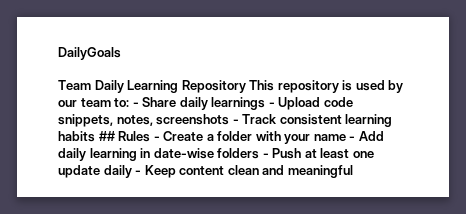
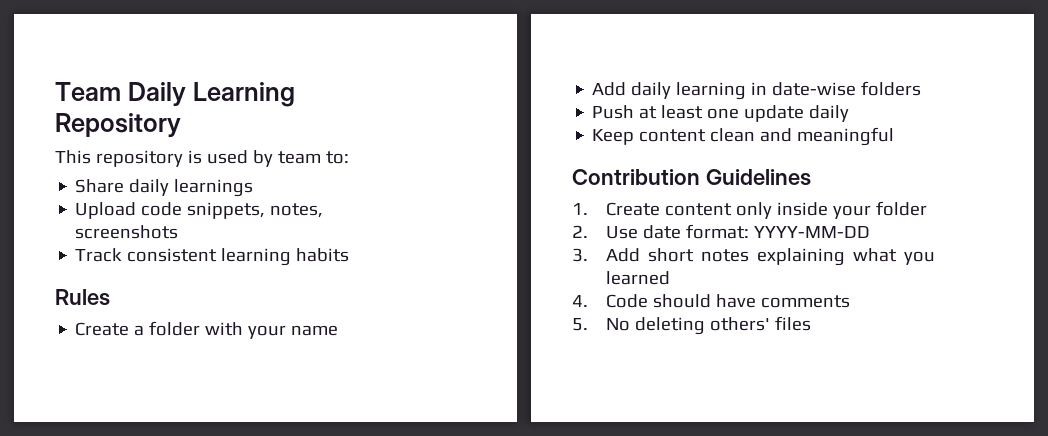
[58,47,121,60] DailyGoals // -> (55, 91) none
(246, 86) none -> (181, 125) //
[58,100,77,107] our -> (273, 158) none
[132,102,139,107] - -> (349, 157) //
[268,102,275,107] - -> (254, 188) //
[232,119,239,124] - -> (179, 232) //
[98,131,115,141] ## -> (350, 255) //
[153,136,160,141] - -> (110, 297) //
[349,136,356,141] - -> (339, 330) //
[262,153,269,158] - -> (922, 88) //
[135,170,142,175] - -> (850, 113) //
(353, 171) none -> [572,169,811,186] [572,201,927,219] [572,224,870,239] [572,248,935,266] [605,271,670,285] [572,294,850,308] [572,316,811,335] // Contribution Guidelines // 1. Create content only inside your folder // 2. Use date format: YYYY-MM-DD // 3. Add short notes explaining what you learned // 4. Code should have comments // 5. No deleting others' files

